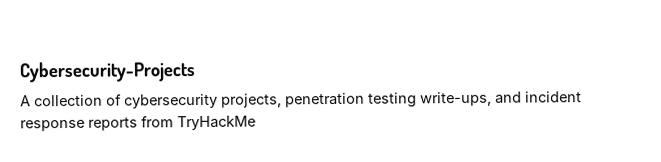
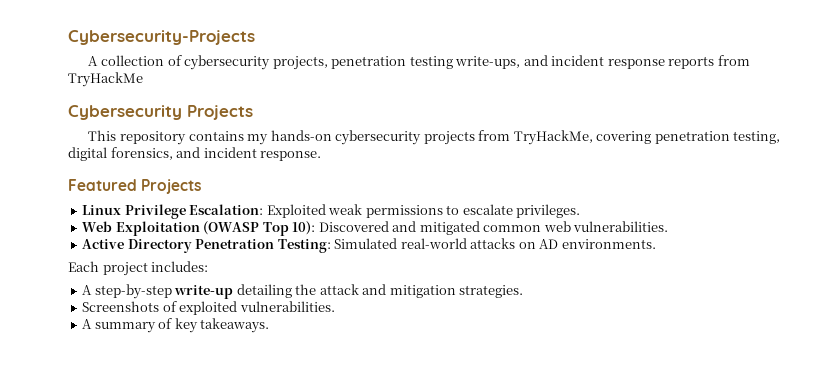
(256, 123) none -> [68,105,253,120] [88,130,781,145] [68,147,322,161] [68,179,202,194] [82,204,581,219] [82,221,669,236] [82,238,656,253] [68,261,209,276] [82,284,524,299] [82,301,335,315] [82,318,270,333] // Cybersecurity Projects // This repository contains my hands-on cybersecurity projects from TryHackMe, covering penetration testing, digital forensics, and incident response. // Featured Projects // Linux Privilege Escalation: Exploited weak permissions to escalate privileges. // Web Exploitation (OWASP Top 10): Discovered and mitigated common web vulnerabilities. // Active Directory Penetration Testing: Simulated real-world attacks on AD environments. // Each project includes: // A step-by-step write-up detailing the attack and mitigation strategies. // Screenshots of exploited vulnerabilities. // A summary of key takeaways.

